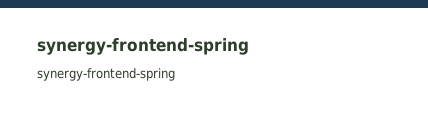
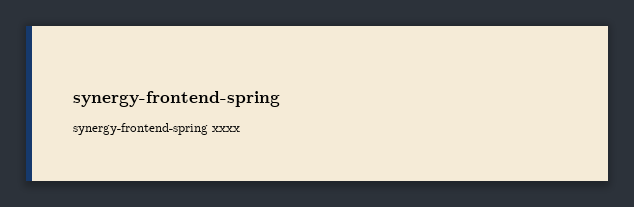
(175, 74) none -> [212,126,240,132] xxxx

